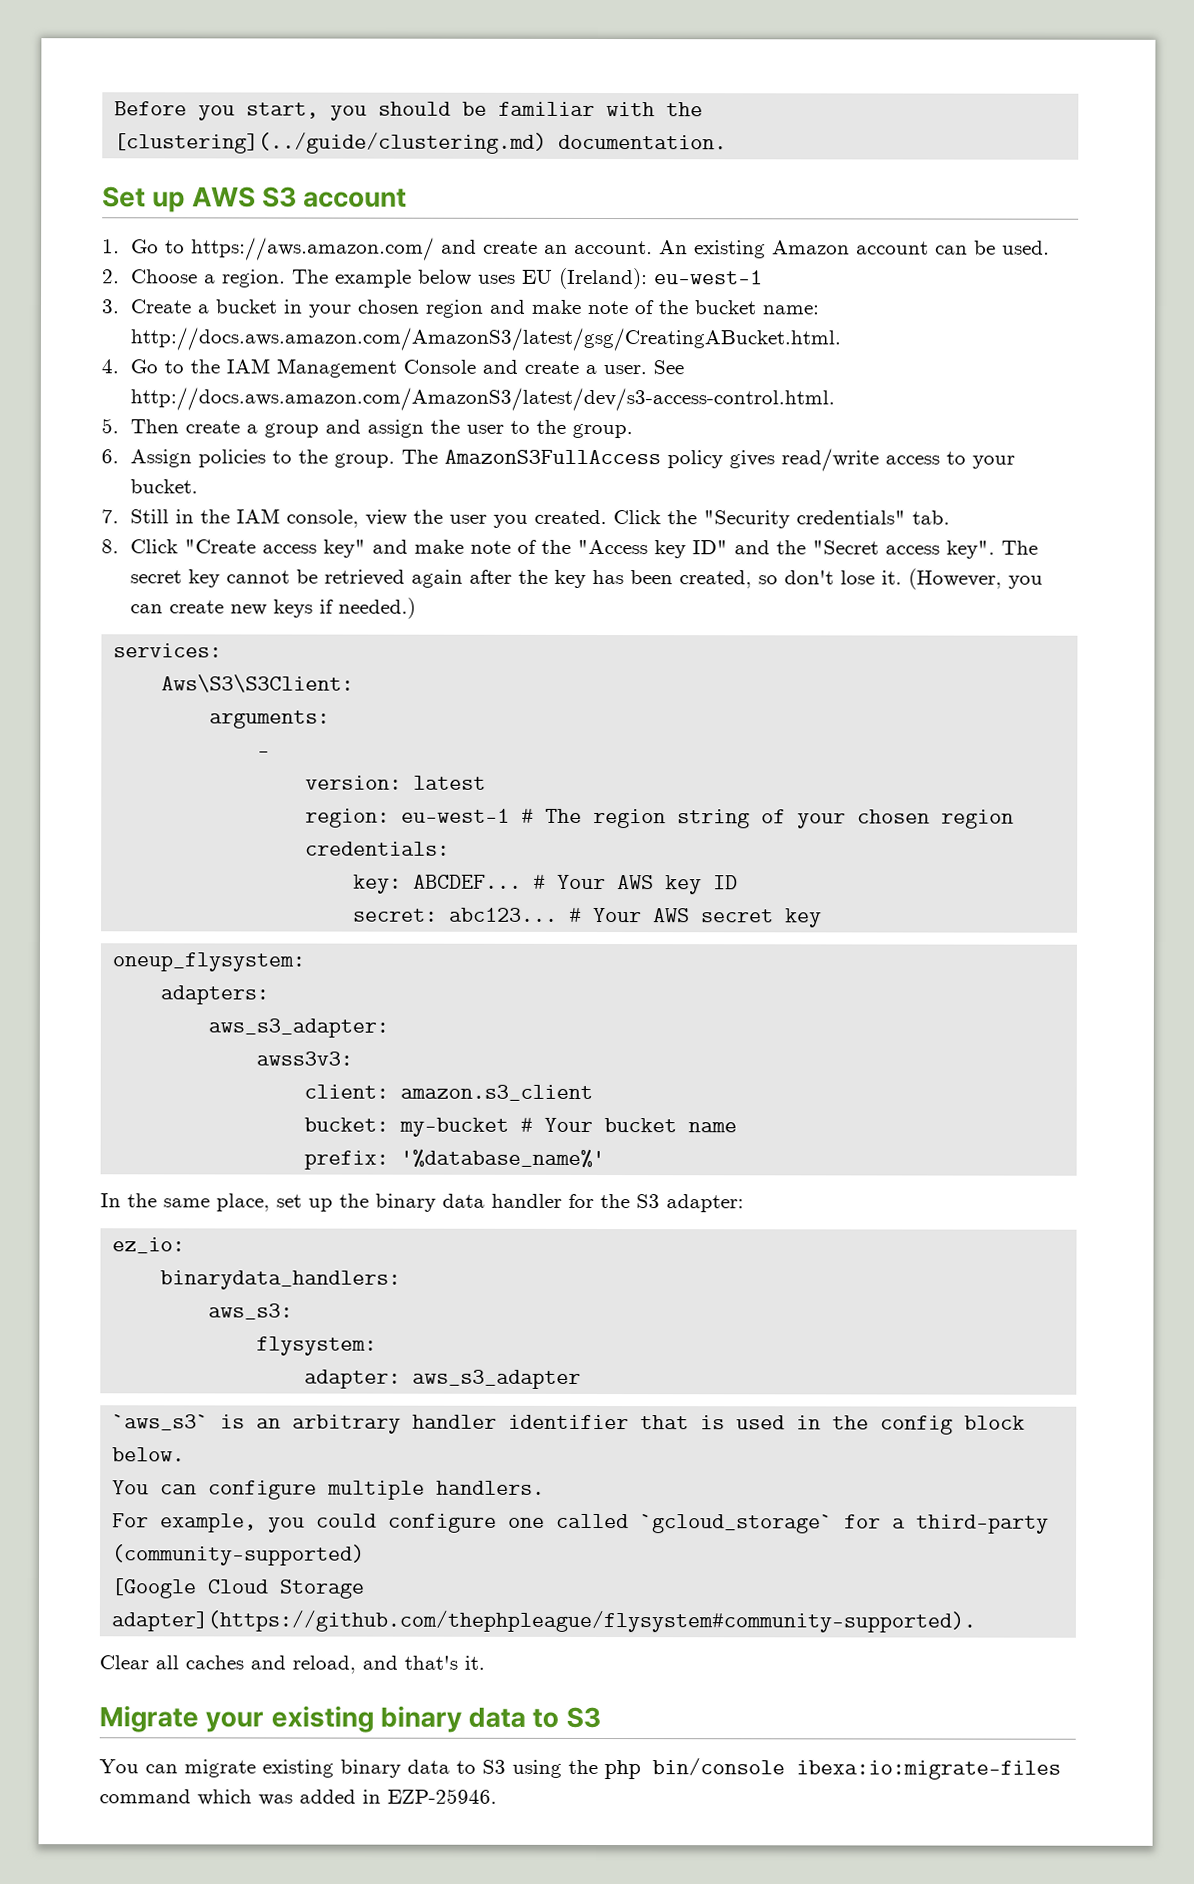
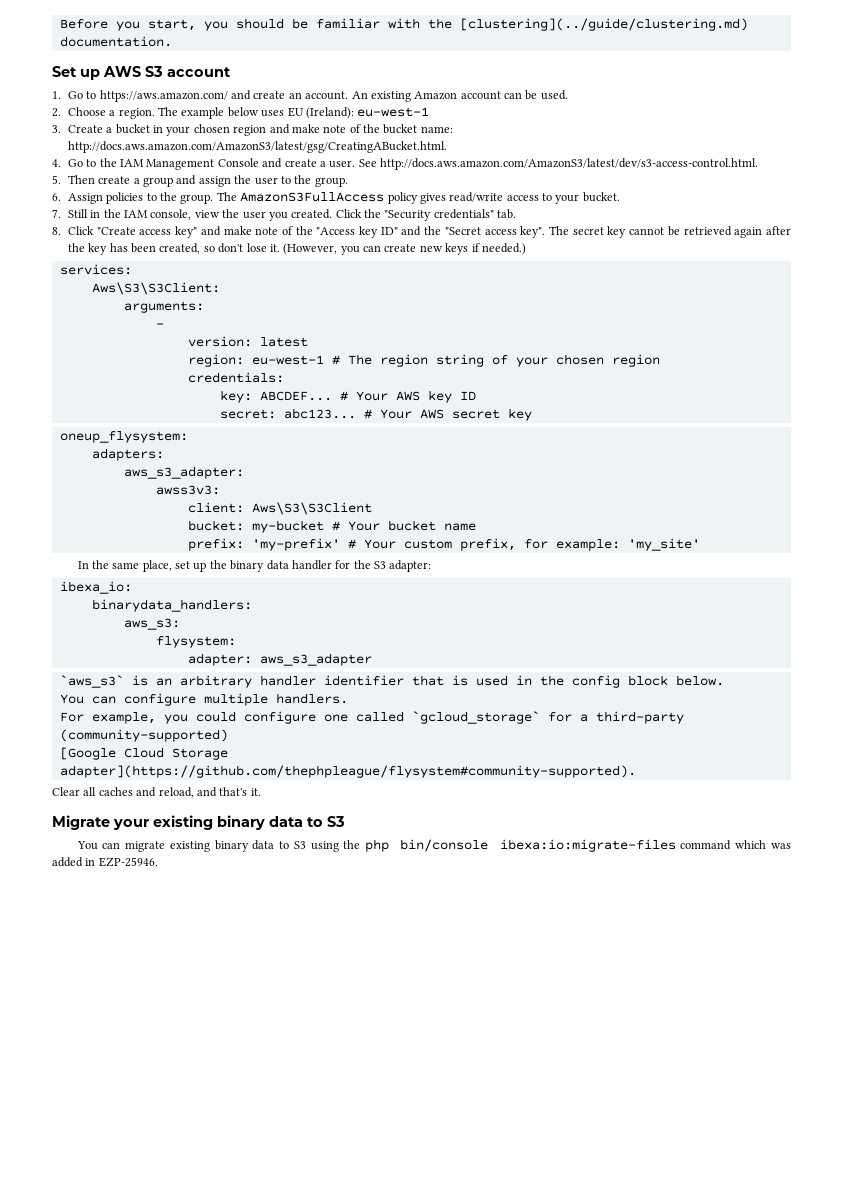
[400,1084,594,1101] amazon.s3_client -> [251,502,372,515] Aws\S3\S3Client
[400,1148,606,1169] '%database_name%' -> [251,538,700,551] 'my-prefix' # Your custom prefix, for example: 'my_site'
[112,1237,186,1254] ez_io: -> [59,581,132,594] ibexa_io:

